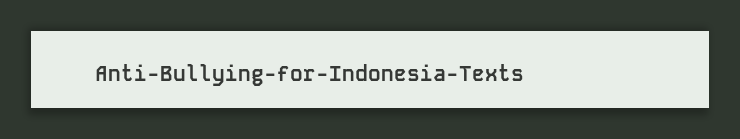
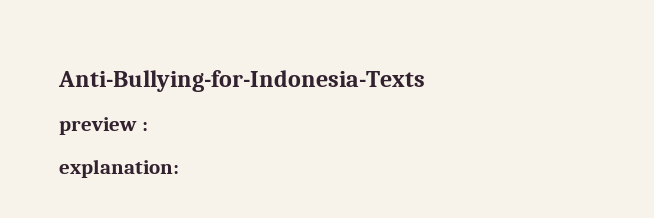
(524, 75) none -> [59,117,148,135] [59,159,179,178] // preview : // explanation:

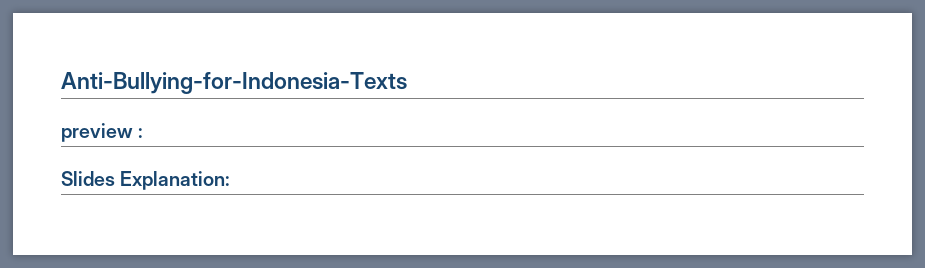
[59,159,179,178] explanation: -> [61,171,231,190] Slides Explanation:

